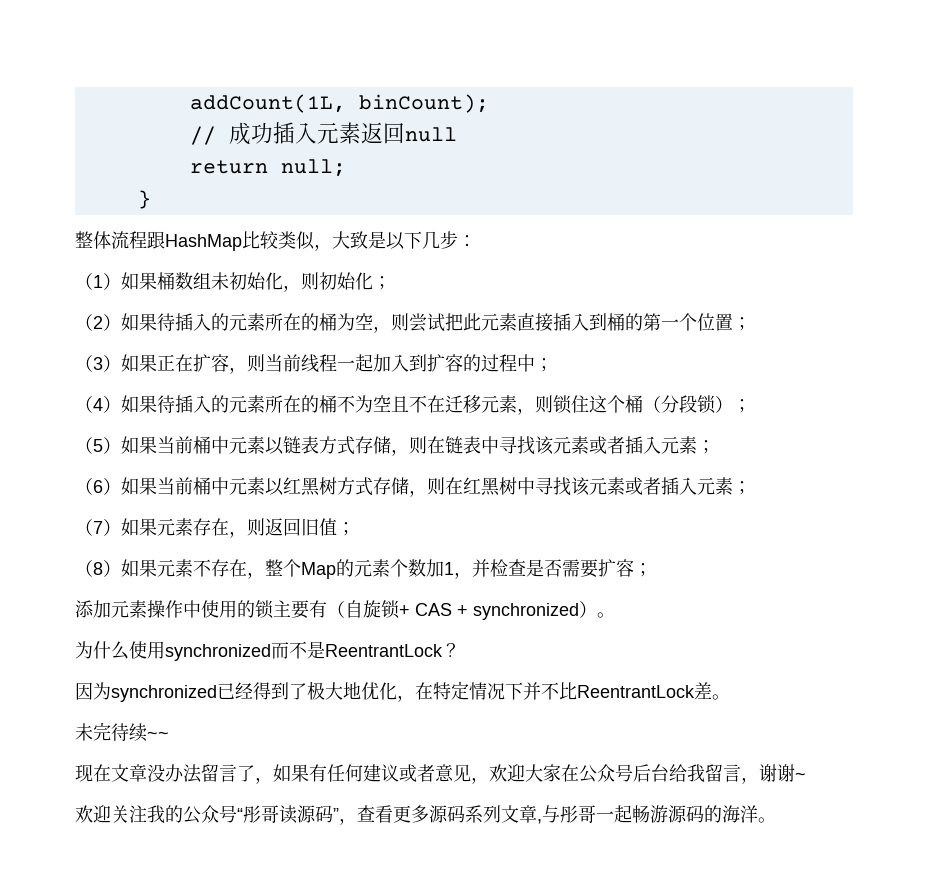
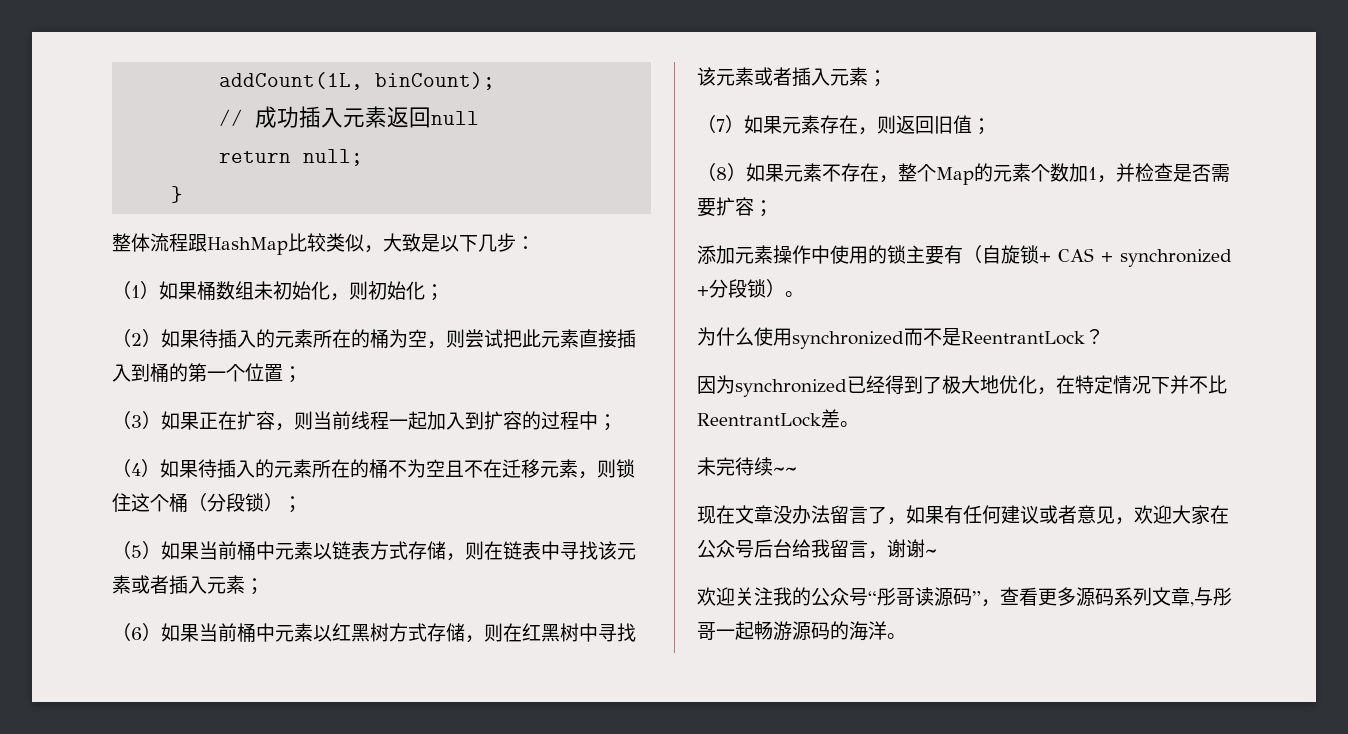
(579, 611) none -> [697,279,766,298] +分段锁

